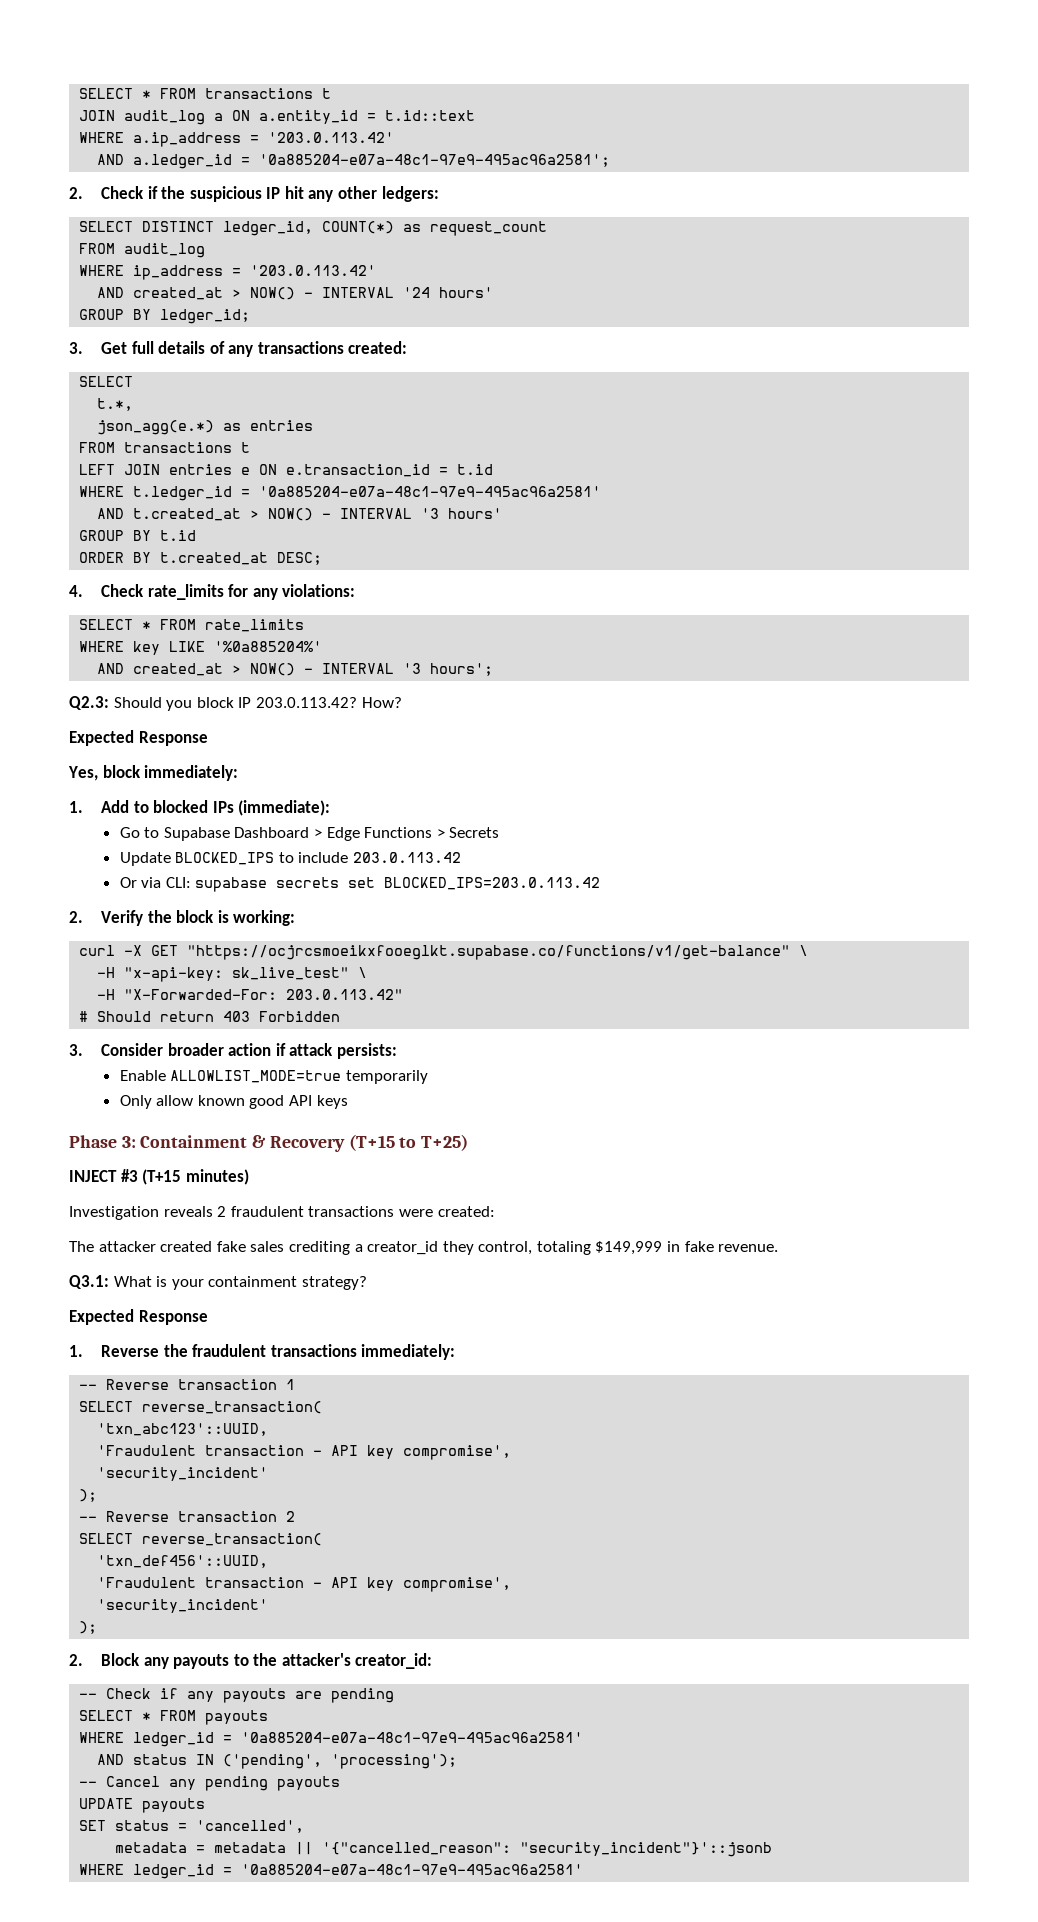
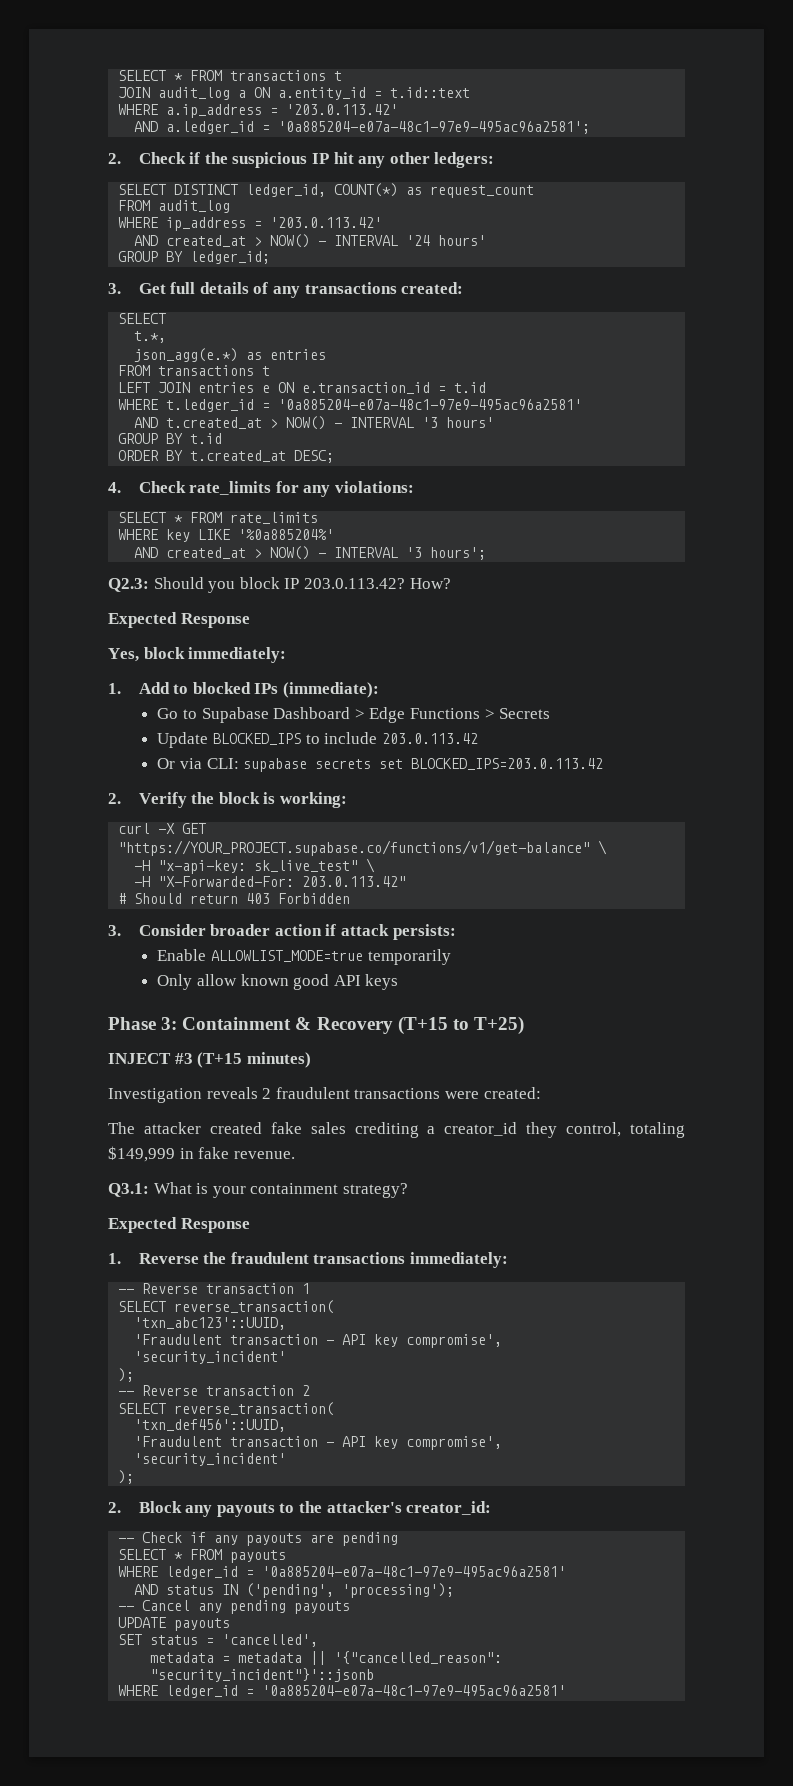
[187,945,791,960] "https://ocjrcsmoeikxfooeglkt.supabase.co/functions/v1/get-balance" -> [118,840,591,856] "https://YOUR_PROJECT.supabase.co/functions/v1/get-balance"

